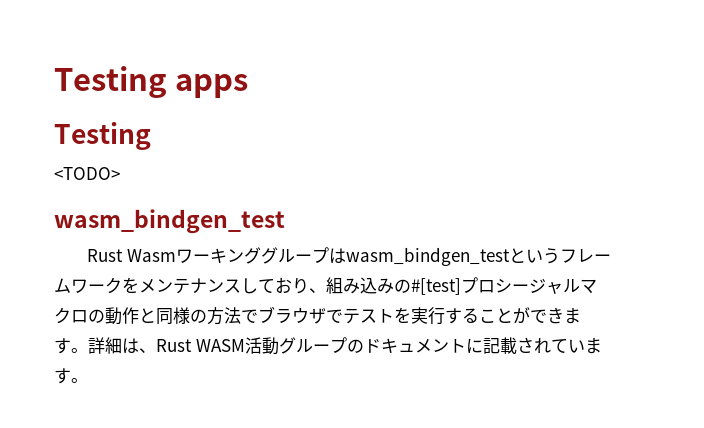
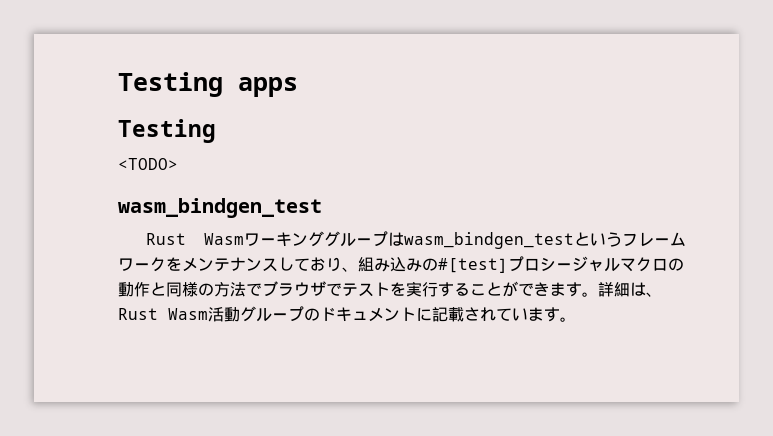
[195,339,245,352] WASM -> [168,308,208,320] Wasm

